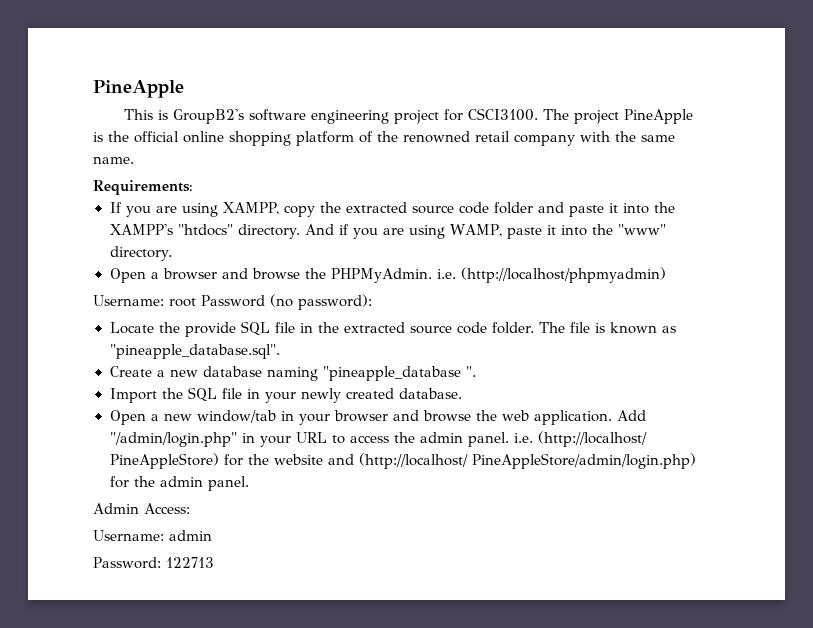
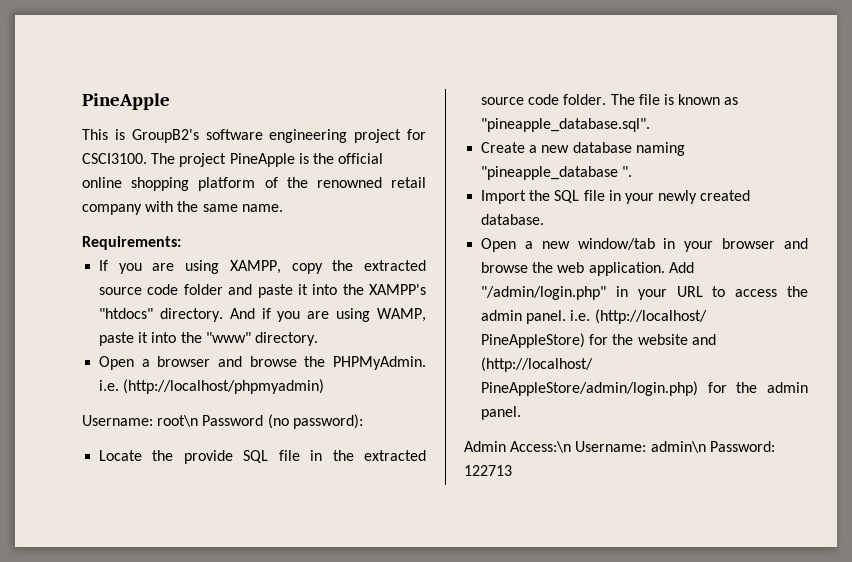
[169,298,196,307] root -> [157,415,199,427] root\n
[144,503,190,514] [93,530,212,541] Access: // Username: admin // -> [510,441,706,453] Access:\n Username: admin\n

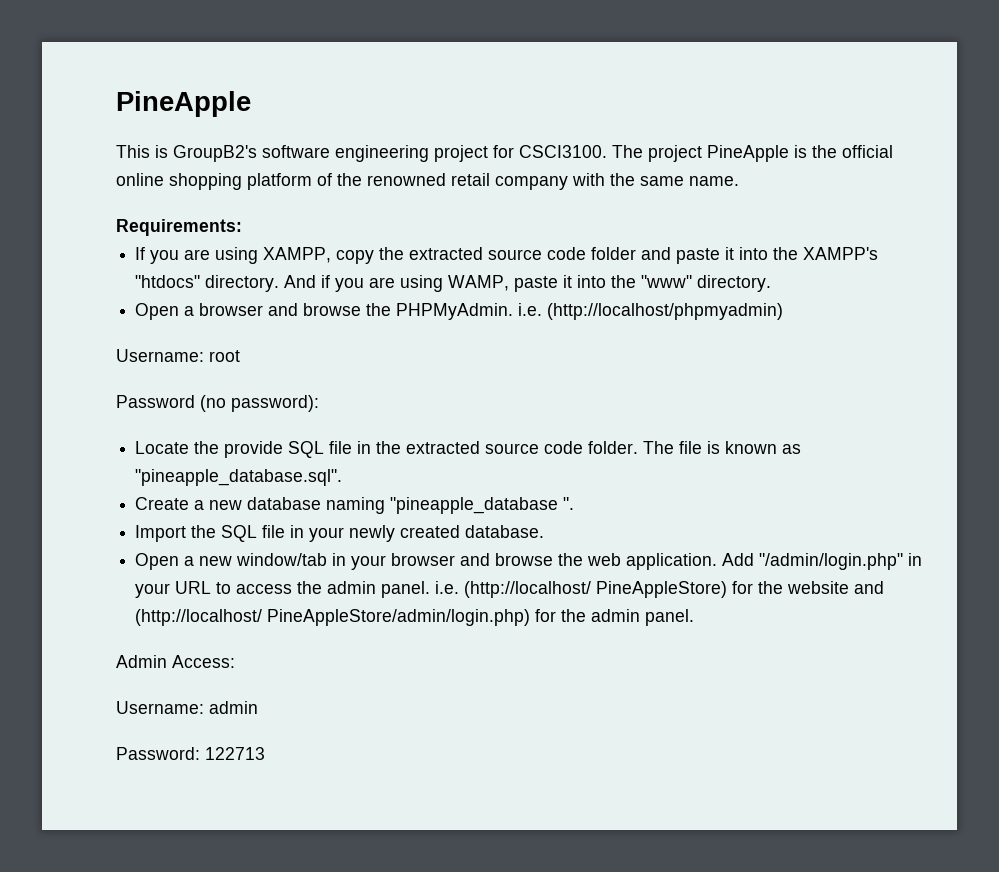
[157,415,199,427] root\n -> [209,350,240,362] root //
[510,441,706,453] Access:\n Username: admin\n -> [172,655,235,668] [116,701,258,714] Access: // Username: admin //

